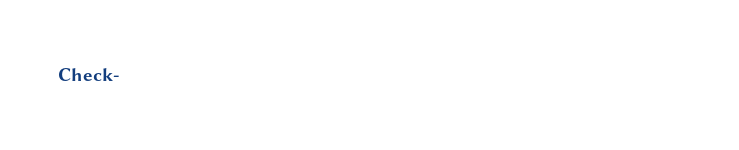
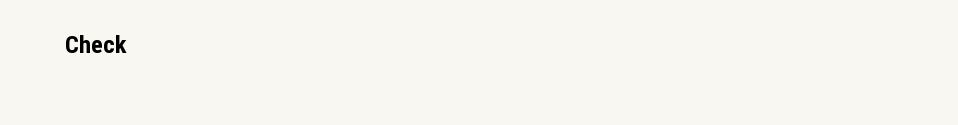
[58,68,120,81] Check- -> [65,35,127,53] Check

